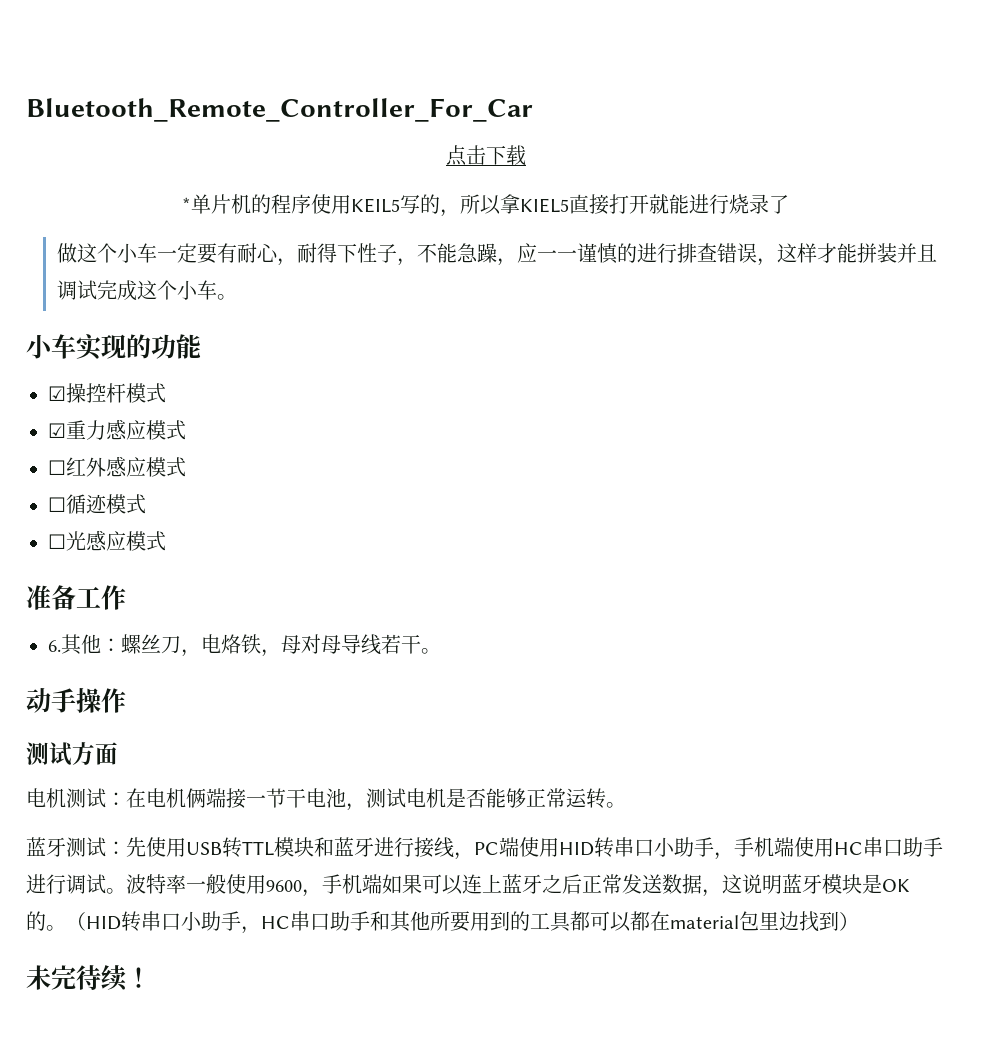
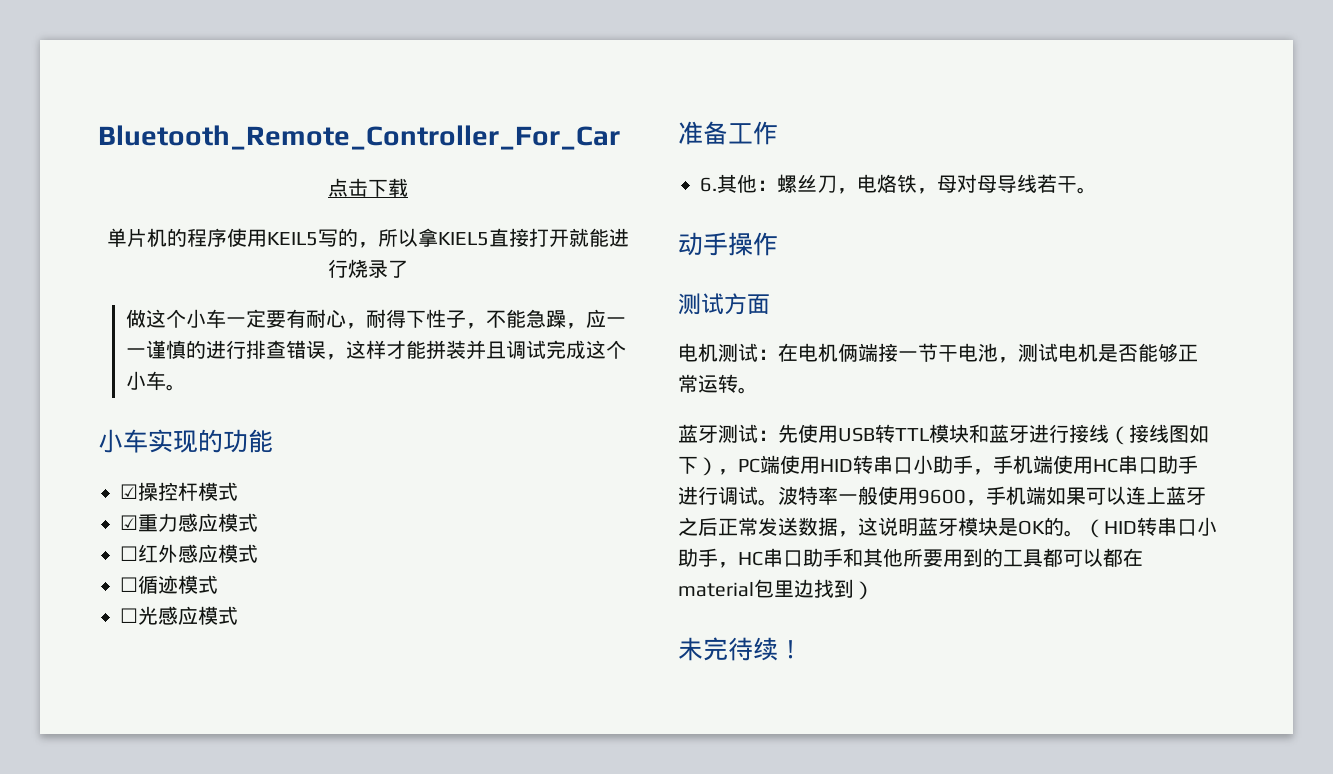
[182,197,191,212] * -> (408, 187) none
(454, 847) none -> [1109,424,1209,445] [678,456,718,476] （接线图如下）

